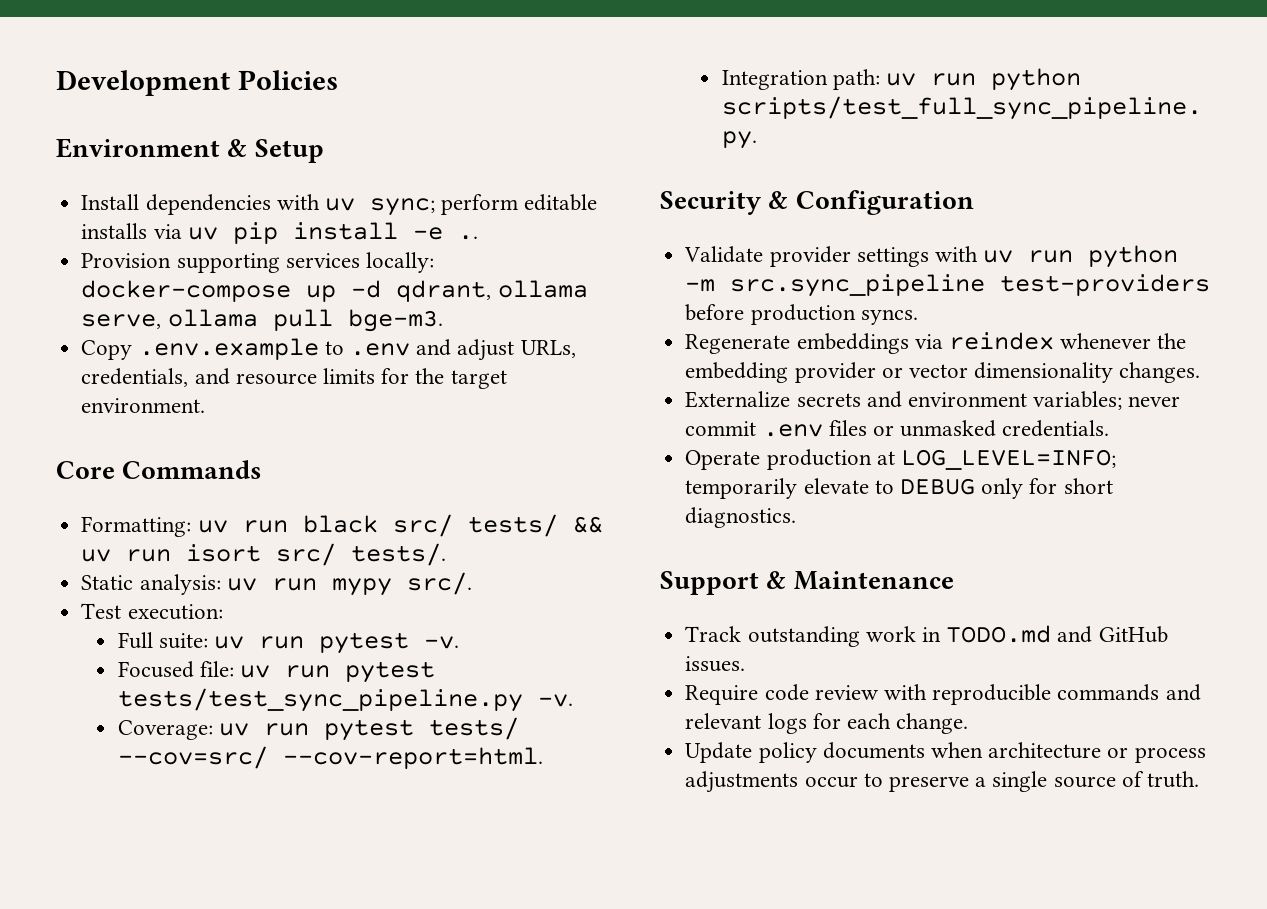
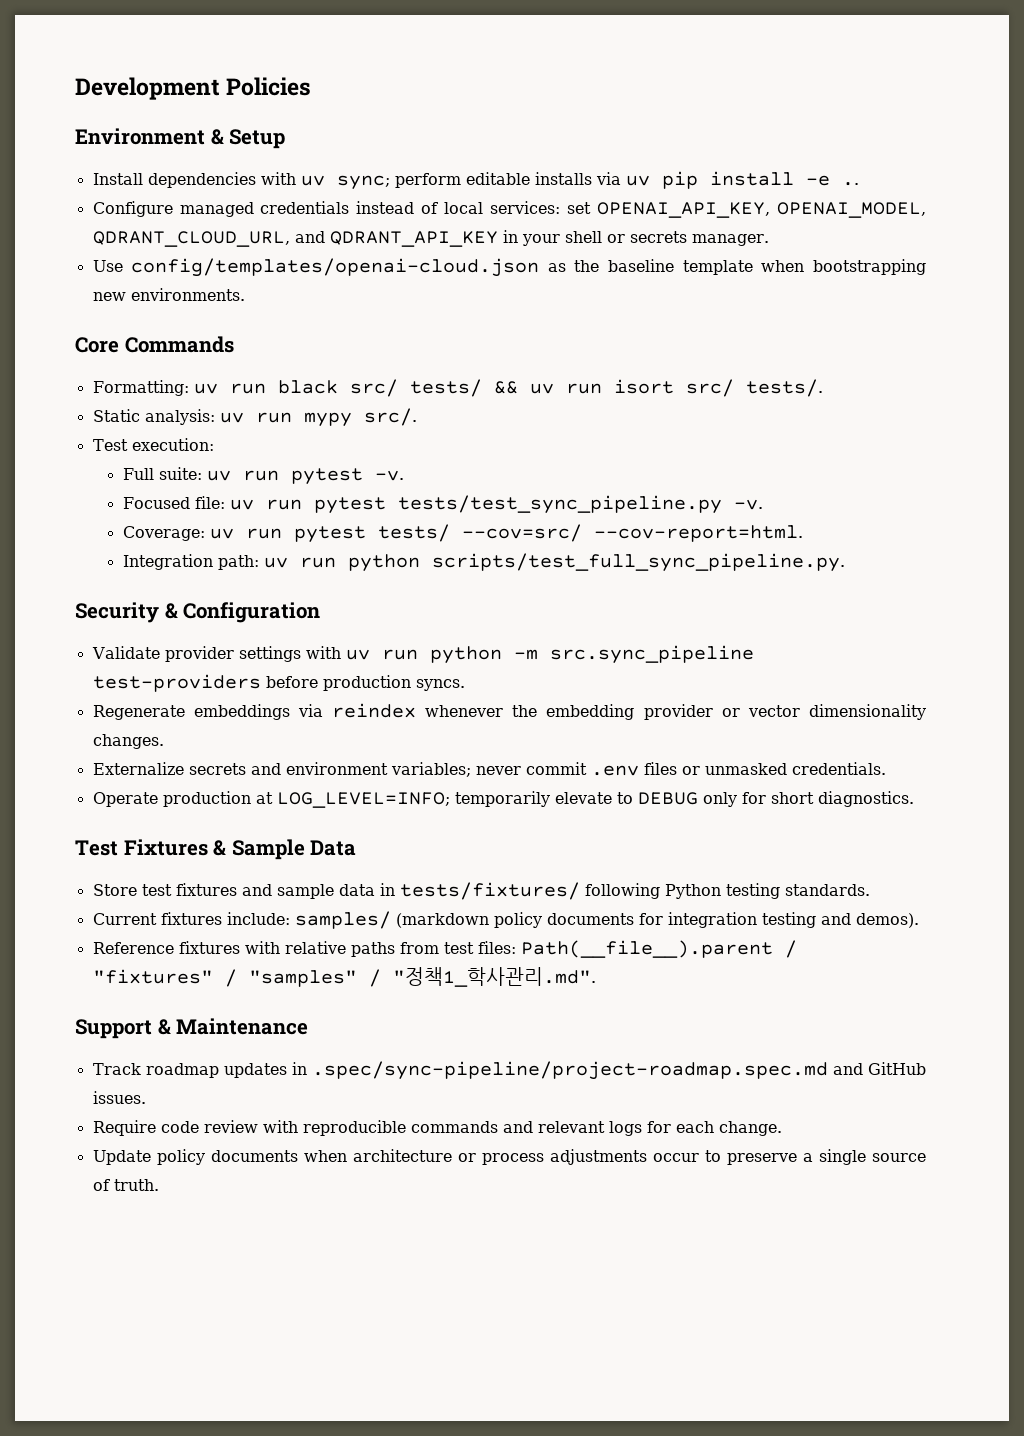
[81,252,434,273] [81,280,588,302] [81,309,443,332] [81,338,576,361] [81,368,507,389] [81,398,206,413] Provision supporting services locally: docker-compose up -d qdrant, ollama serve, ollama pull bge-m3. // Copy .env.example to .env and adjust URLs, credentials, and resource limits for the target environment. -> [92,201,926,218] [92,230,769,247] [92,258,926,277] [92,288,245,301] Configure managed credentials instead of local services: set OPENAI_API_KEY, OPENAI_MODEL, QDRANT_CLOUD_URL, and QDRANT_API_KEY in your shell or secrets manager. // Use config/templates/openai-cloud.json as the baseline template when bootstrapping new environments.
(797, 517) none -> [75,839,357,860] [92,882,870,900] [92,911,919,929] [92,940,797,958] [92,967,596,987] // Test Fixtures & Sample Data // Store test fixtures and sample data in tests/fixtures/ following Python testing standards. // Current fixtures include: samples/ (markdown policy documents for integration testing and demos). // Reference fixtures with relative paths from test files: Path(__file__).parent / "fixtures" / "samples" / "정책1_학사관리.md".
[747,625,1052,647] outstanding work in TODO.md -> [145,1061,828,1080] roadmap updates in .spec/sync-pipeline/project-roadmap.spec.md

